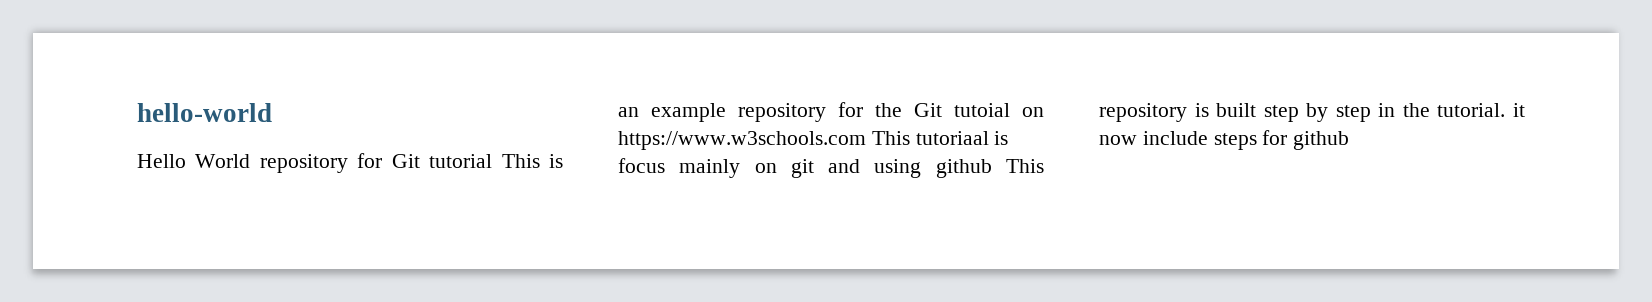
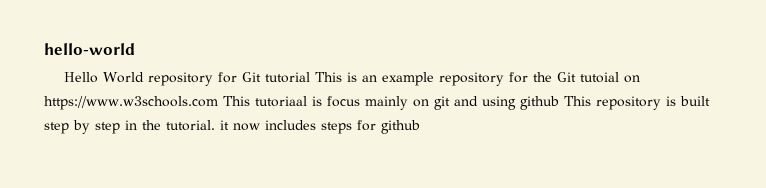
[1142,131,1208,145] include -> [265,120,316,130] includes

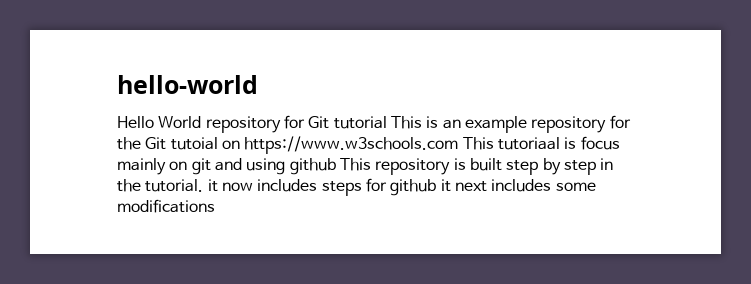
(420, 127) none -> [440,179,596,192] [117,199,215,213] it next includes some modifications

